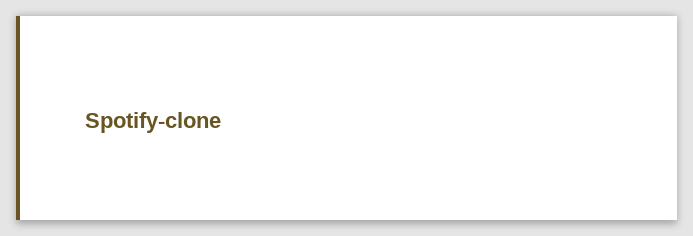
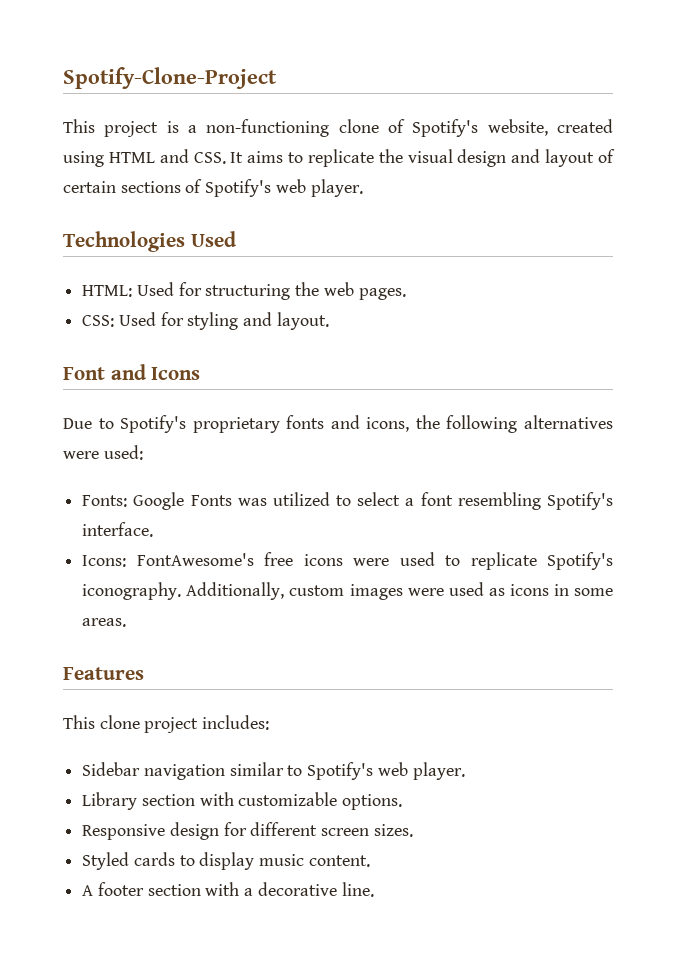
[85,112,221,133] Spotify-clone -> [63,67,277,89] [63,119,613,137] [63,149,615,167] [63,179,363,197] [63,231,236,252] [82,282,406,300] [82,312,329,330] [63,364,201,380] [63,415,613,433] [63,445,143,460] [82,492,614,510] [82,522,154,537] [82,552,613,570] [82,582,613,600] [82,618,127,627] [63,667,144,680] [63,715,270,733] [82,762,465,780] [82,792,403,810] [82,822,413,840] [82,852,370,870] [82,882,374,897] Spotify-Clone-Project // This project is a non-functioning clone of Spotify's website, created using HTML and CSS. It aims to replicate the visual design and layout of certain sections of Spotify's web player. // Technologies Used // HTML: Used for structuring the web pages. // CSS: Used for styling and layout. // Font and Icons // Due to Spotify's proprietary fonts and icons, the following alternatives were used: // Fonts: Google Fonts was utilized to select a font resembling Spotify's interface. // Icons: FontAwesome's free icons were used to replicate Spotify's iconography. Additionally, custom images were used as icons in some areas. // Features // This clone project includes: // Sidebar navigation similar to Spotify's web player. // Library section with customizable options. // Responsive design for different screen sizes. // Styled cards to display music content. // A footer section with a decorative line.

